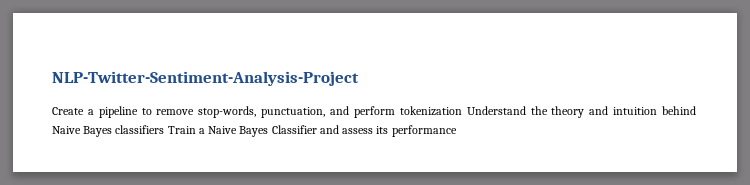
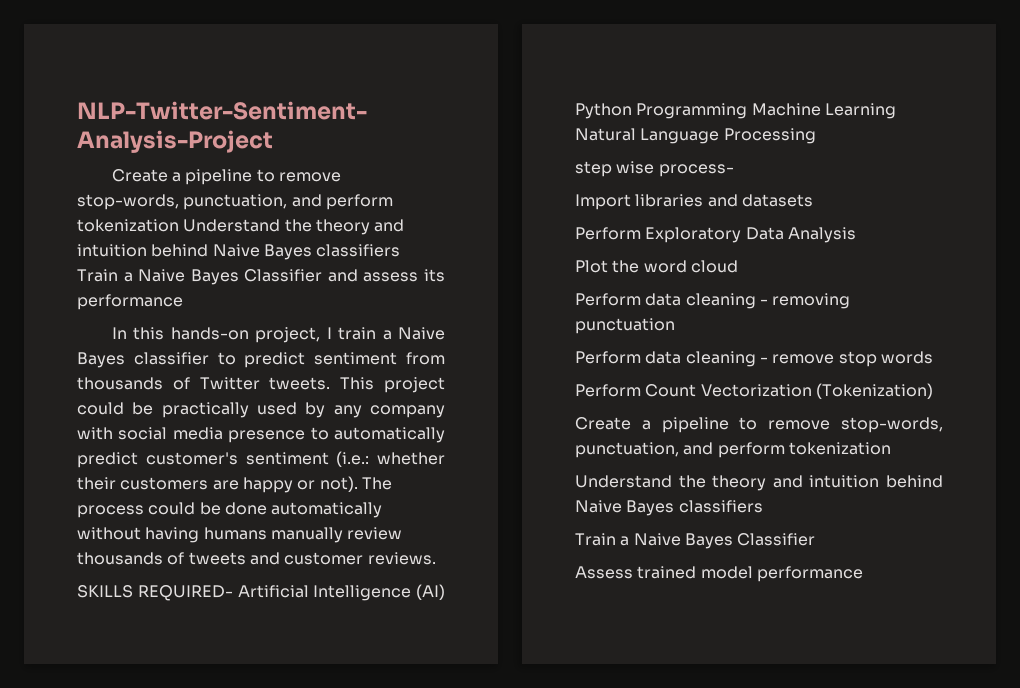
(457, 131) none -> [111,327,445,343] [77,352,446,368] [77,377,446,393] [77,402,445,418] [77,427,446,443] [77,451,445,468] [77,476,392,493] [77,502,383,518] [77,527,403,543] [77,552,436,565] [77,584,445,601] [575,103,896,119] [575,128,816,144] [575,161,734,177] [575,194,813,210] [575,227,856,243] [575,260,738,273] [575,293,851,309] [575,318,675,334] [575,351,933,367] [575,383,933,399] [575,417,943,433] [575,442,891,458] [575,475,943,491] [575,500,763,516] [575,533,816,549] [575,566,863,582] // In this hands-on project, I train a Naive Bayes classifier to predict sentiment from thousands of Twitter tweets. This project could be practically used by any company with social media presence to automatically predict customer's sentiment (i.e.: whether their customers are happy or not). The process could be done automatically without having humans manually review thousands of tweets and customer reviews. // SKILLS REQUIRED- Artificial Intelligence (AI) Python Programming Machine Learning Natural Language Processing // step wise process- // Import libraries and datasets // Perform Exploratory Data Analysis // Plot the word cloud // Perform data cleaning - removing punctuation // Perform data cleaning - remove stop words // Perform Count Vectorization (Tokenization) // Create a pipeline to remove stop-words, punctuation, and perform tokenization // Understand the theory and intuition behind Naive Bayes classifiers // Train a Naive Bayes Classifier // Assess trained model performance

